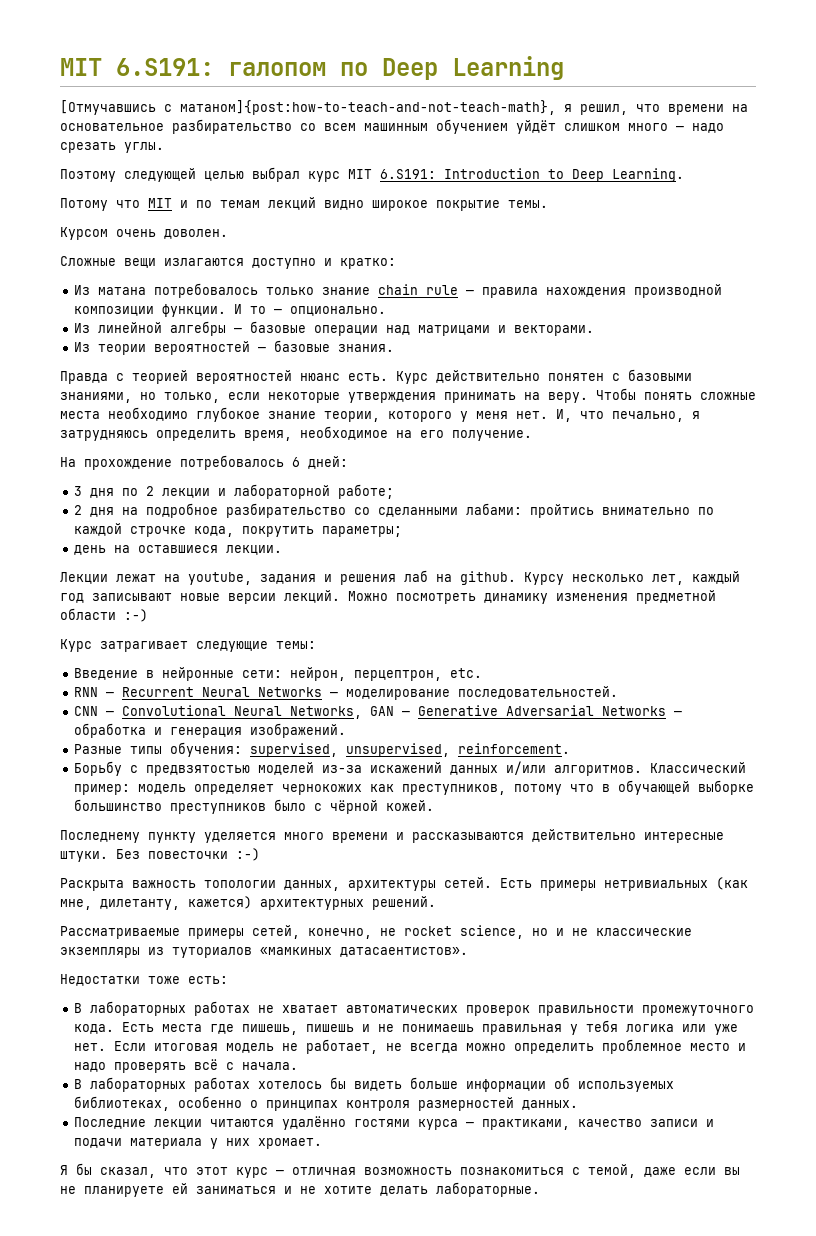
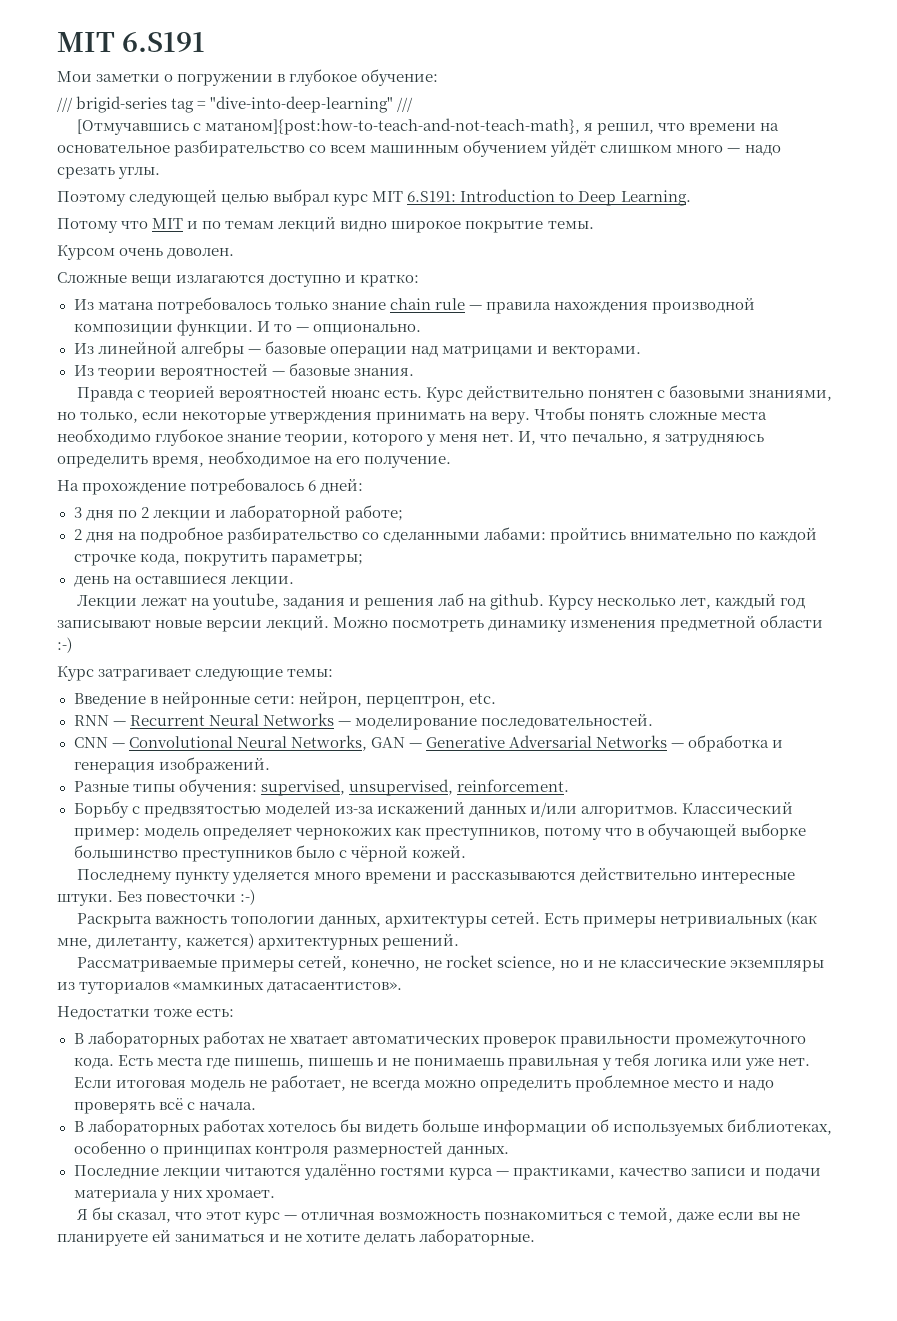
[60,56,564,80] MIT 6.S191: галопом по Deep Learning -> [57,32,206,52] [57,69,439,86] [57,96,414,113] MIT 6.S191 // Мои заметки о погружении в глубокое обучение: // /// brigid-series tag = "dive-into-deep-learning" ///

